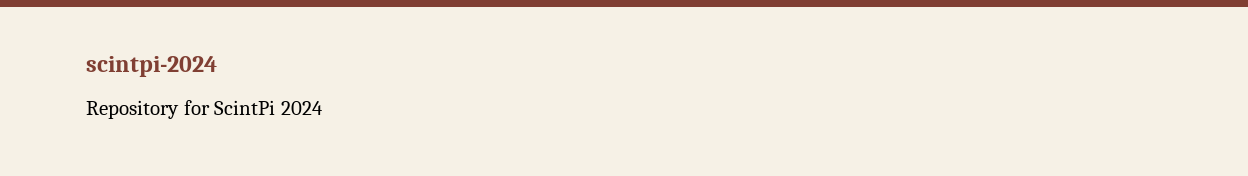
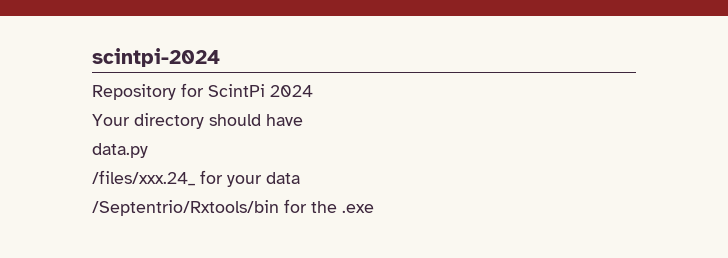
(323, 108) none -> [92,113,303,129] [92,143,148,158] [92,170,300,187] [92,199,374,216] // Your directory should have // data.py // /files/xxx.24_ for your data // /Septentrio/Rxtools/bin for the .exe

